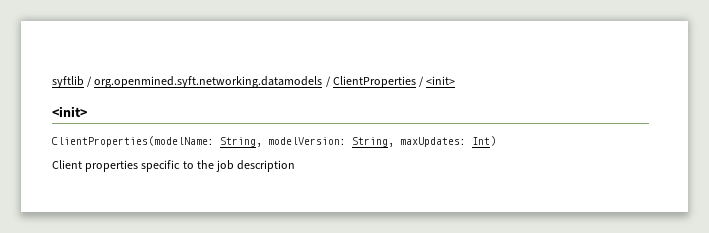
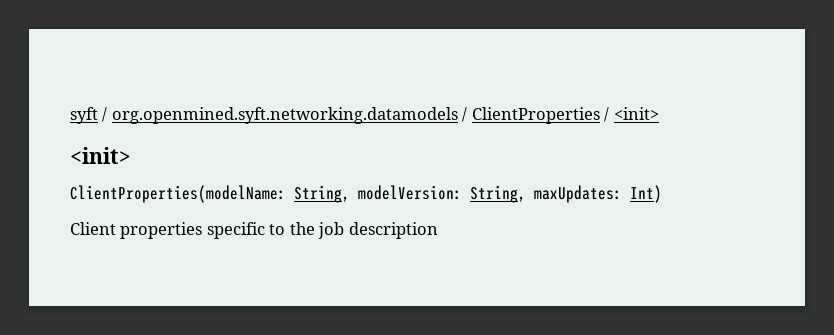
[52,76,84,88] syftlib -> [70,107,98,124] syft

